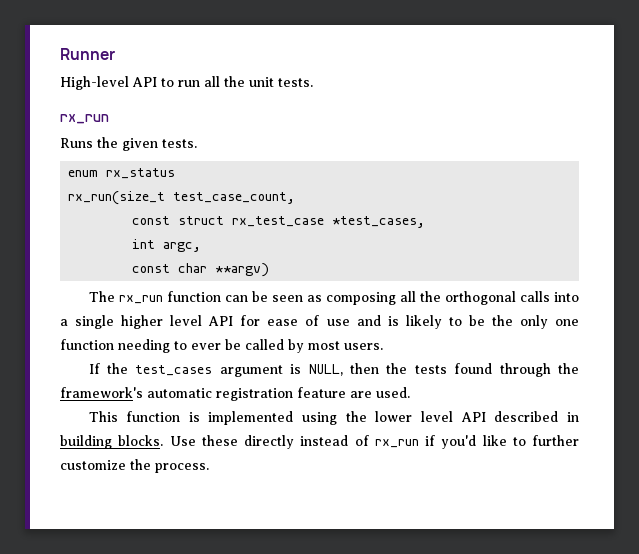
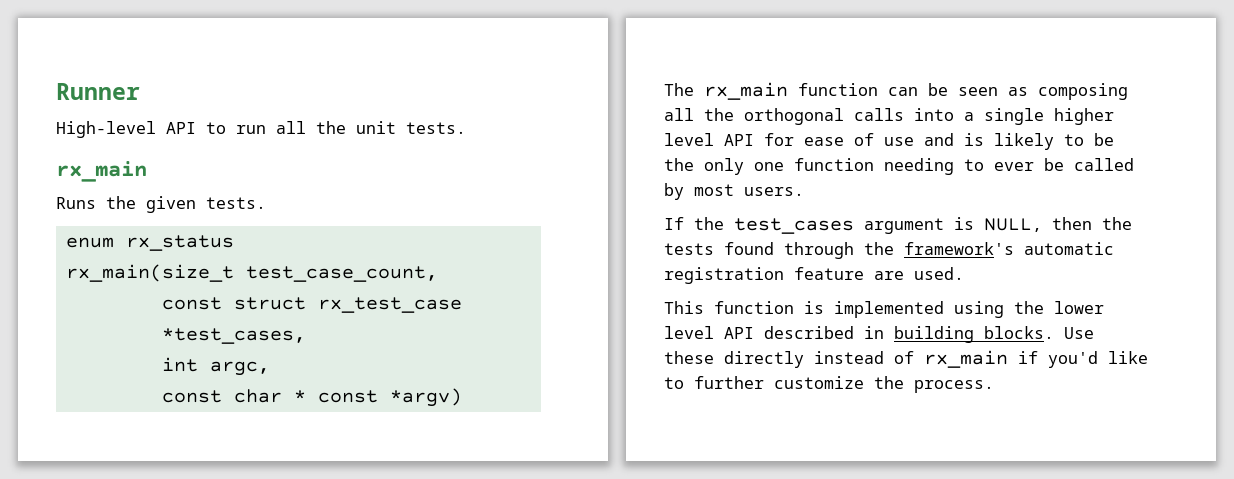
[60,114,109,124] rx_run -> [56,161,147,182] rx_main
[68,191,166,205] rx_run(size_t -> [65,264,234,282] rx_main(size_t
[215,263,270,277] **argv) -> [293,388,462,407] * const *argv)
[118,295,163,304] rx_run -> [704,82,788,100] rx_main
[374,439,419,448] rx_run -> [924,350,1008,368] rx_main

